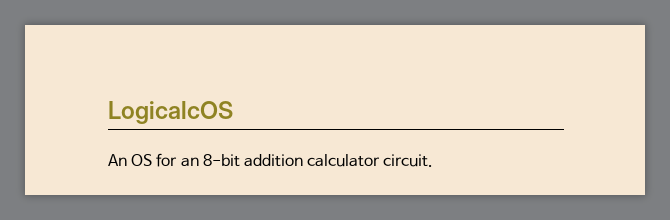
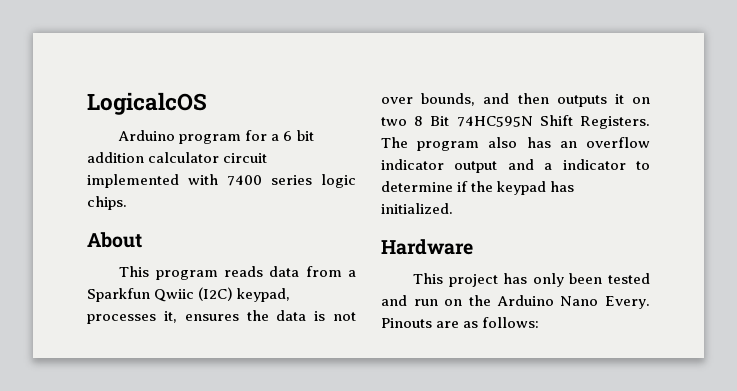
[108,153,434,167] An OS for an 8-bit addition calculator circuit. -> [118,130,314,144] [87,152,268,163] [87,174,356,188] [87,196,127,210] [87,232,142,248] [119,266,356,280] [87,287,291,302] [87,310,356,324] [381,93,650,107] [381,115,650,129] [381,137,650,151] [381,159,650,173] [381,181,575,195] [381,203,453,214] [381,239,473,255] [413,273,650,287] [381,295,650,309] [381,317,540,328] Arduino program for a 6 bit addition calculator circuit implemented with 7400 series logic chips. // About // This program reads data from a Sparkfun Qwiic (I2C) keypad, processes it, ensures the data is not over bounds, and then outputs it on two 8 Bit 74HC595N Shift Registers. The program also has an overflow indicator output and a indicator to determine if the keypad has initialized. // Hardware // This project has only been tested and run on the Arduino Nano Every. Pinouts are as follows:

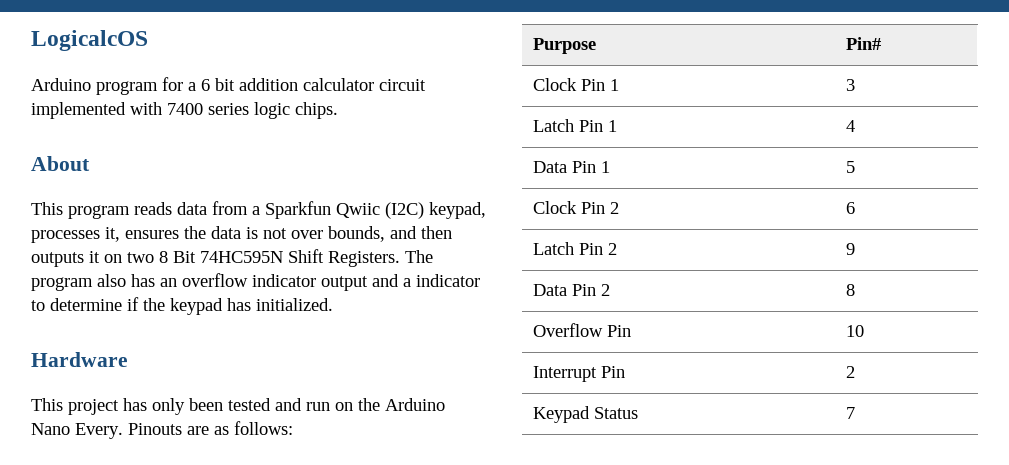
(540, 322) none -> [533,38,597,54] [846,37,882,50] [533,78,620,91] [846,79,856,91] [533,119,618,132] [846,120,856,132] [533,161,611,173] [846,161,856,173] [533,201,620,214] [846,202,856,214] [533,242,618,255] [846,243,856,255] [533,284,611,296] [846,284,856,296] [533,323,632,337] [846,325,865,337] [533,366,626,382] [846,366,856,378] [533,406,639,423] [846,407,856,419] // Purpose | Pin# // Clock Pin 1 | 3 // Latch Pin 1 | 4 // Data Pin 1 | 5 // Clock Pin 2 | 6 // Latch Pin 2 | 9 // Data Pin 2 | 8 // Overflow Pin | 10 // Interrupt Pin | 2 // Keypad Status | 7

